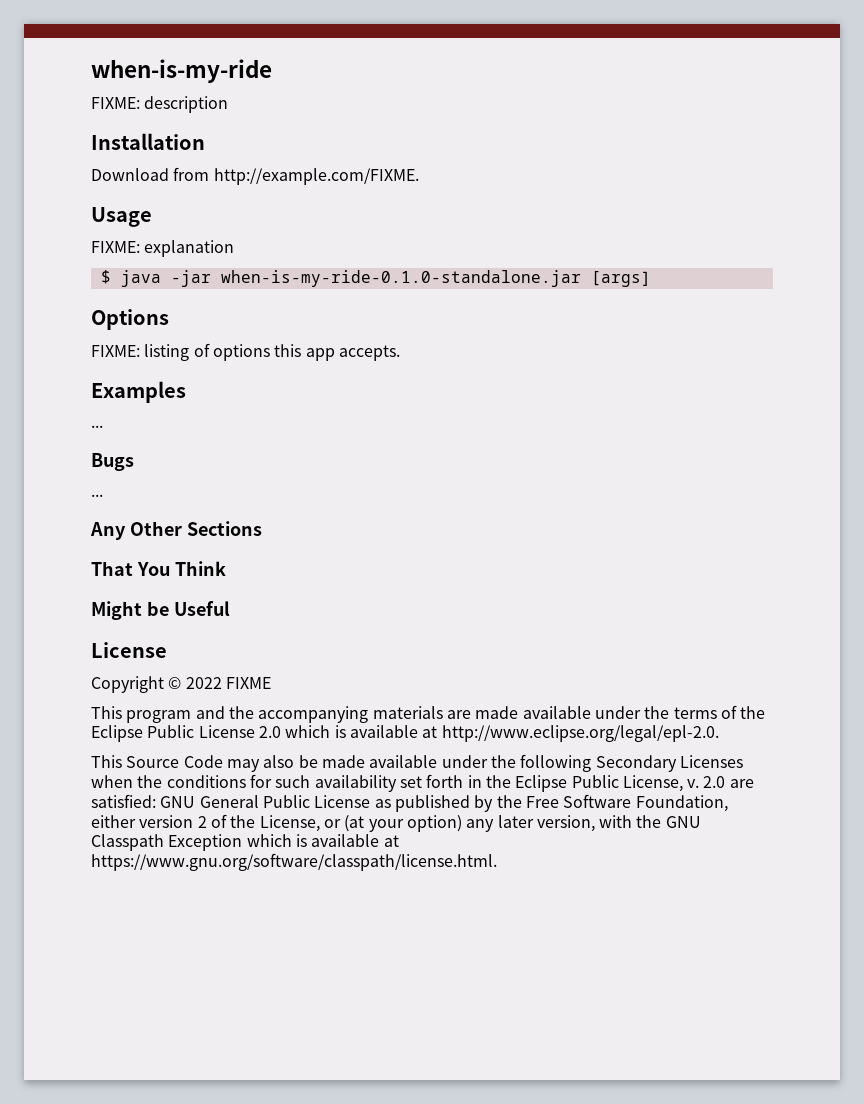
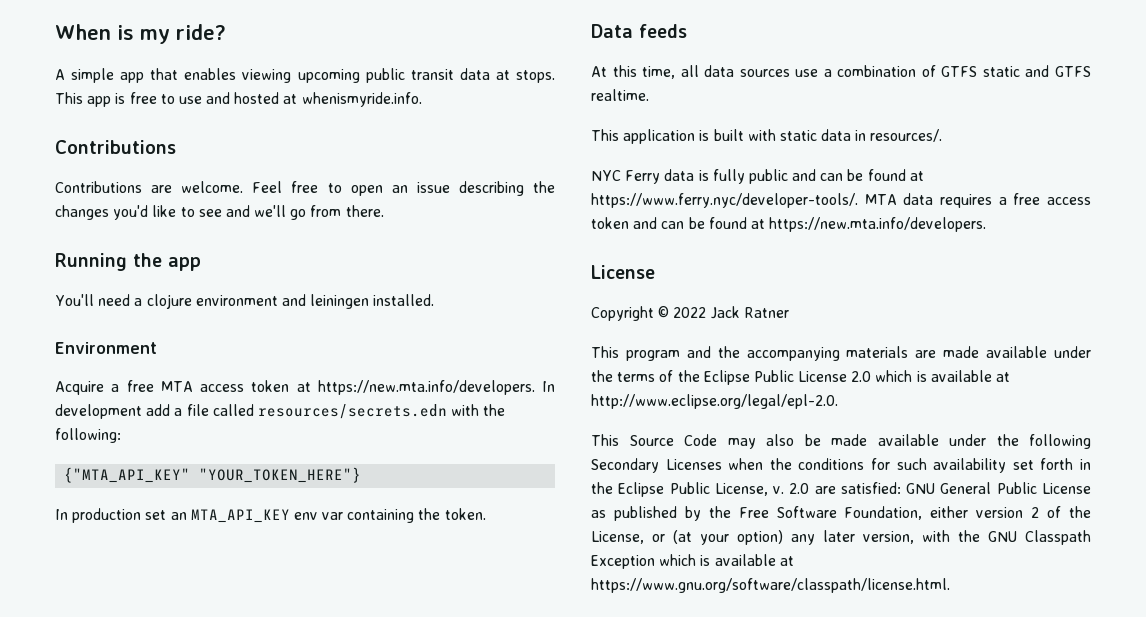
[91,59,272,83] [91,96,229,113] [91,133,205,150] [91,167,419,185] [91,207,152,227] [91,240,235,257] [100,270,651,287] [91,309,169,330] [91,343,400,361] [91,381,186,403] [91,425,103,428] [91,453,134,471] [91,494,103,497] [90,521,262,540] [91,561,226,576] [91,601,230,620] when-is-my-ride // FIXME: description // Installation // Download from http://example.com/FIXME. // Usage // FIXME: explanation // $ java -jar when-is-my-ride-0.1.0-standalone.jar [args] // Options // FIXME: listing of options this app accepts. // Examples // ... // Bugs // ... // Any Other Sections // That You Think // Might be Useful -> [55,24,226,44] [55,68,555,83] [55,92,422,107] [55,140,176,154] [55,181,556,196] [55,205,384,220] [55,253,201,271] [55,294,435,309] [55,342,157,354] [55,380,555,395] [55,404,506,419] [55,428,121,443] [64,467,362,483] [55,508,486,523] [591,24,687,38] [591,65,1091,79] [591,89,649,101] [591,129,943,144] [591,169,924,184] [591,193,1091,208] [591,217,987,232] When is my ride? // A simple app that enables viewing upcoming public transit data at stops. This app is free to use and hosted at whenismyride.info. // Contributions // Contributions are welcome. Feel free to open an issue describing the changes you'd like to see and we'll go from there. // Running the app // You'll need a clojure environment and leiningen installed. // Environment // Acquire a free MTA access token at https://new.mta.info/developers. In development add a file called resources/secrets.edn with the following: // {"MTA_API_KEY" "YOUR_TOKEN_HERE"} // In production set an MTA_API_KEY env var containing the token. // Data feeds // At this time, all data sources use a combination of GTFS static and GTFS realtime. // This application is built with static data in resources/. // NYC Ferry data is fully public and can be found at https://www.ferry.nyc/developer-tools/. MTA data requires a free access token and can be found at https://new.mta.info/developers.
[225,677,271,689] FIXME -> [710,306,789,319] Jack Ratner

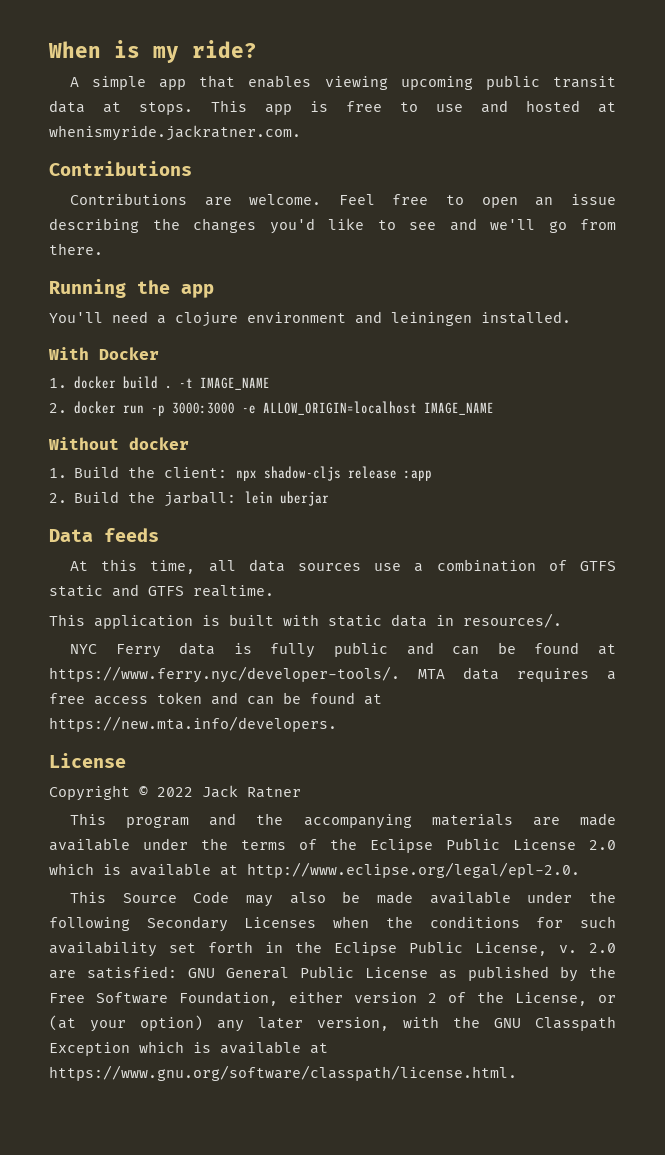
[301,92,422,107] whenismyride.info. -> [49,125,301,141] whenismyride.jackratner.com.
[55,342,157,354] [55,380,555,395] [55,404,506,419] [55,428,121,443] [64,467,362,483] [55,508,486,523] Environment // Acquire a free MTA access token at https://new.mta.info/developers. In development add a file called resources/secrets.edn with the following: // {"MTA_API_KEY" "YOUR_TOKEN_HERE"} // In production set an MTA_API_KEY env var containing the token. -> [48,347,159,360] [49,376,271,390] [49,401,495,416] [48,437,189,450] [49,466,433,481] [49,491,330,507] With Docker // 1. docker build . -t IMAGE_NAME // 2. docker run -p 3000:3000 -e ALLOW_ORIGIN=localhost IMAGE_NAME // Without docker // 1. Build the client: npx shadow-cljs release :app // 2. Build the jarball: lein uberjar

